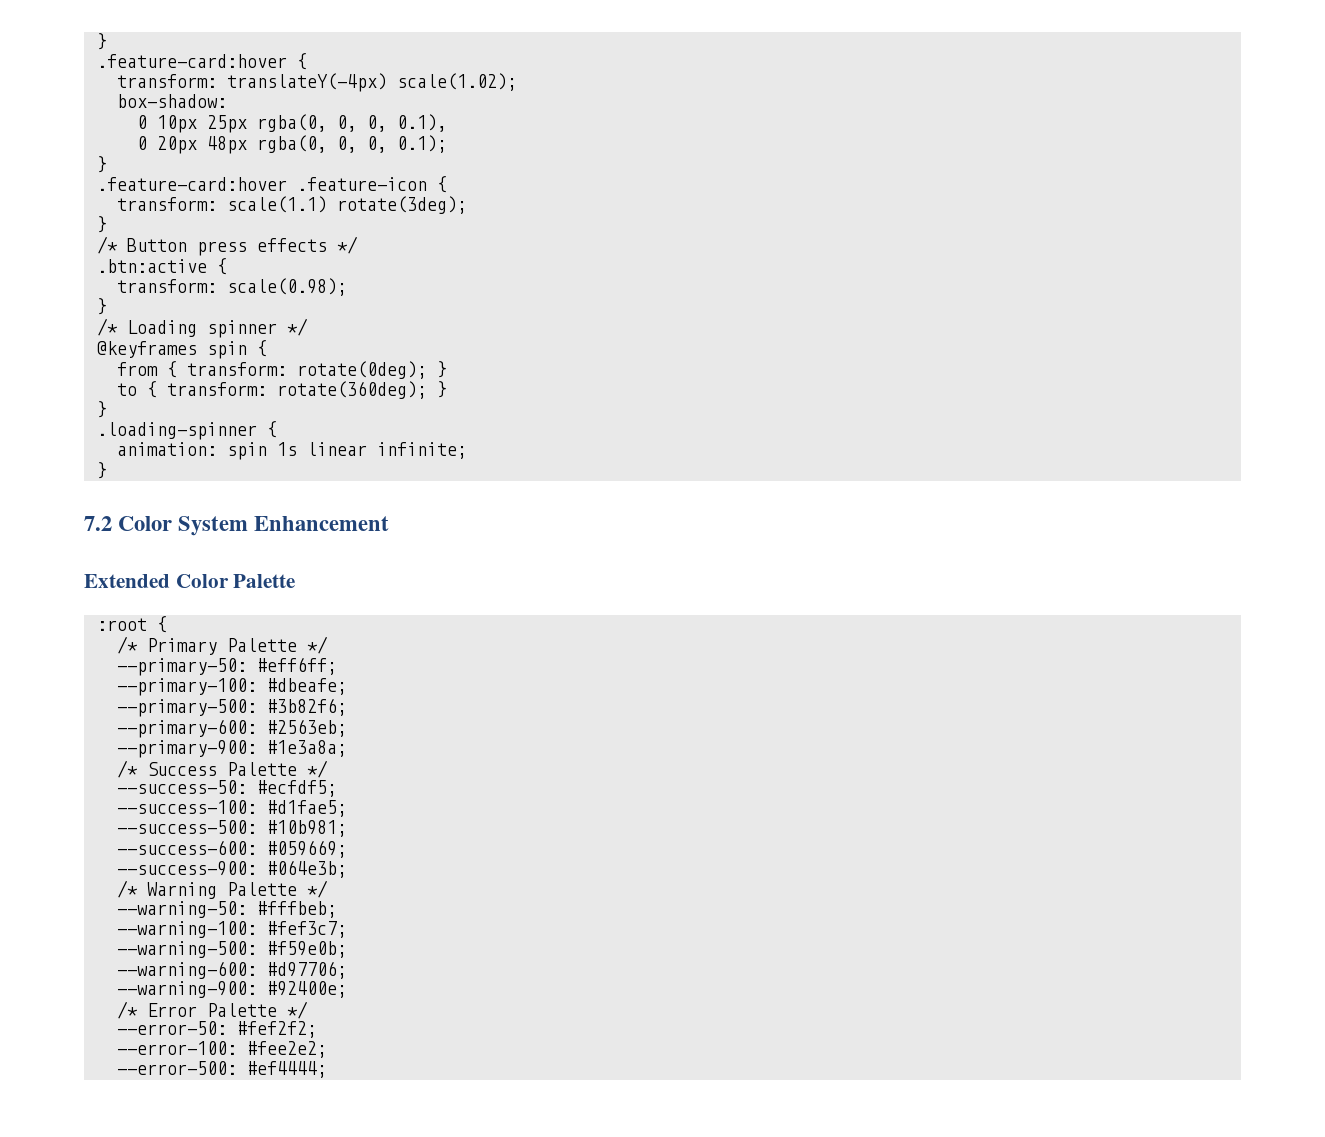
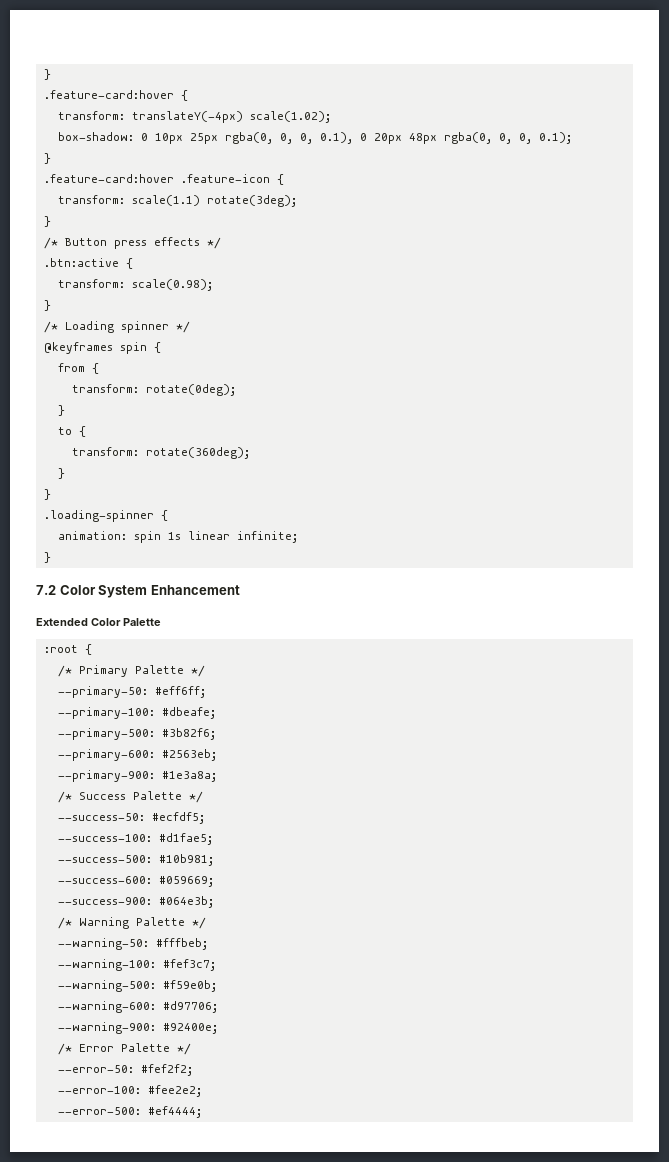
(227, 101) // -> (134, 136) none
(447, 123) // -> (353, 138) none
(177, 369) none -> (99, 368) //
(427, 370) none -> (236, 390) //
(157, 389) none -> (86, 431) //
(427, 390) none -> (250, 453) //

